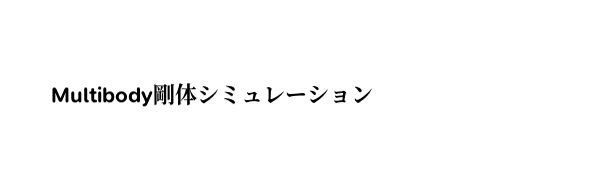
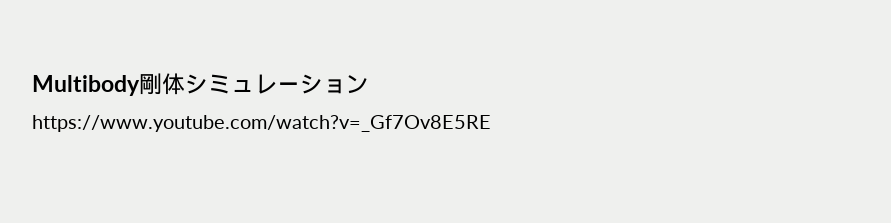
(374, 94) none -> [32,115,491,132] // https://www.youtube.com/watch?v=_Gf7Ov8E5RE

